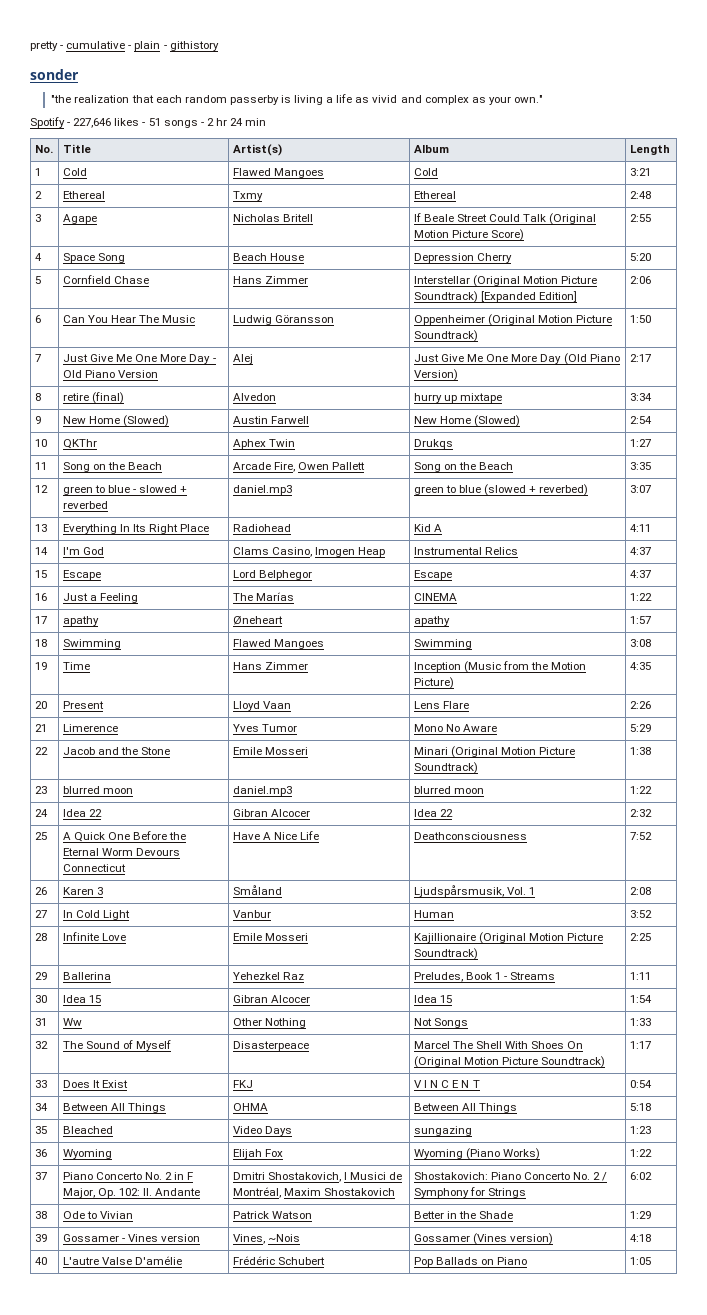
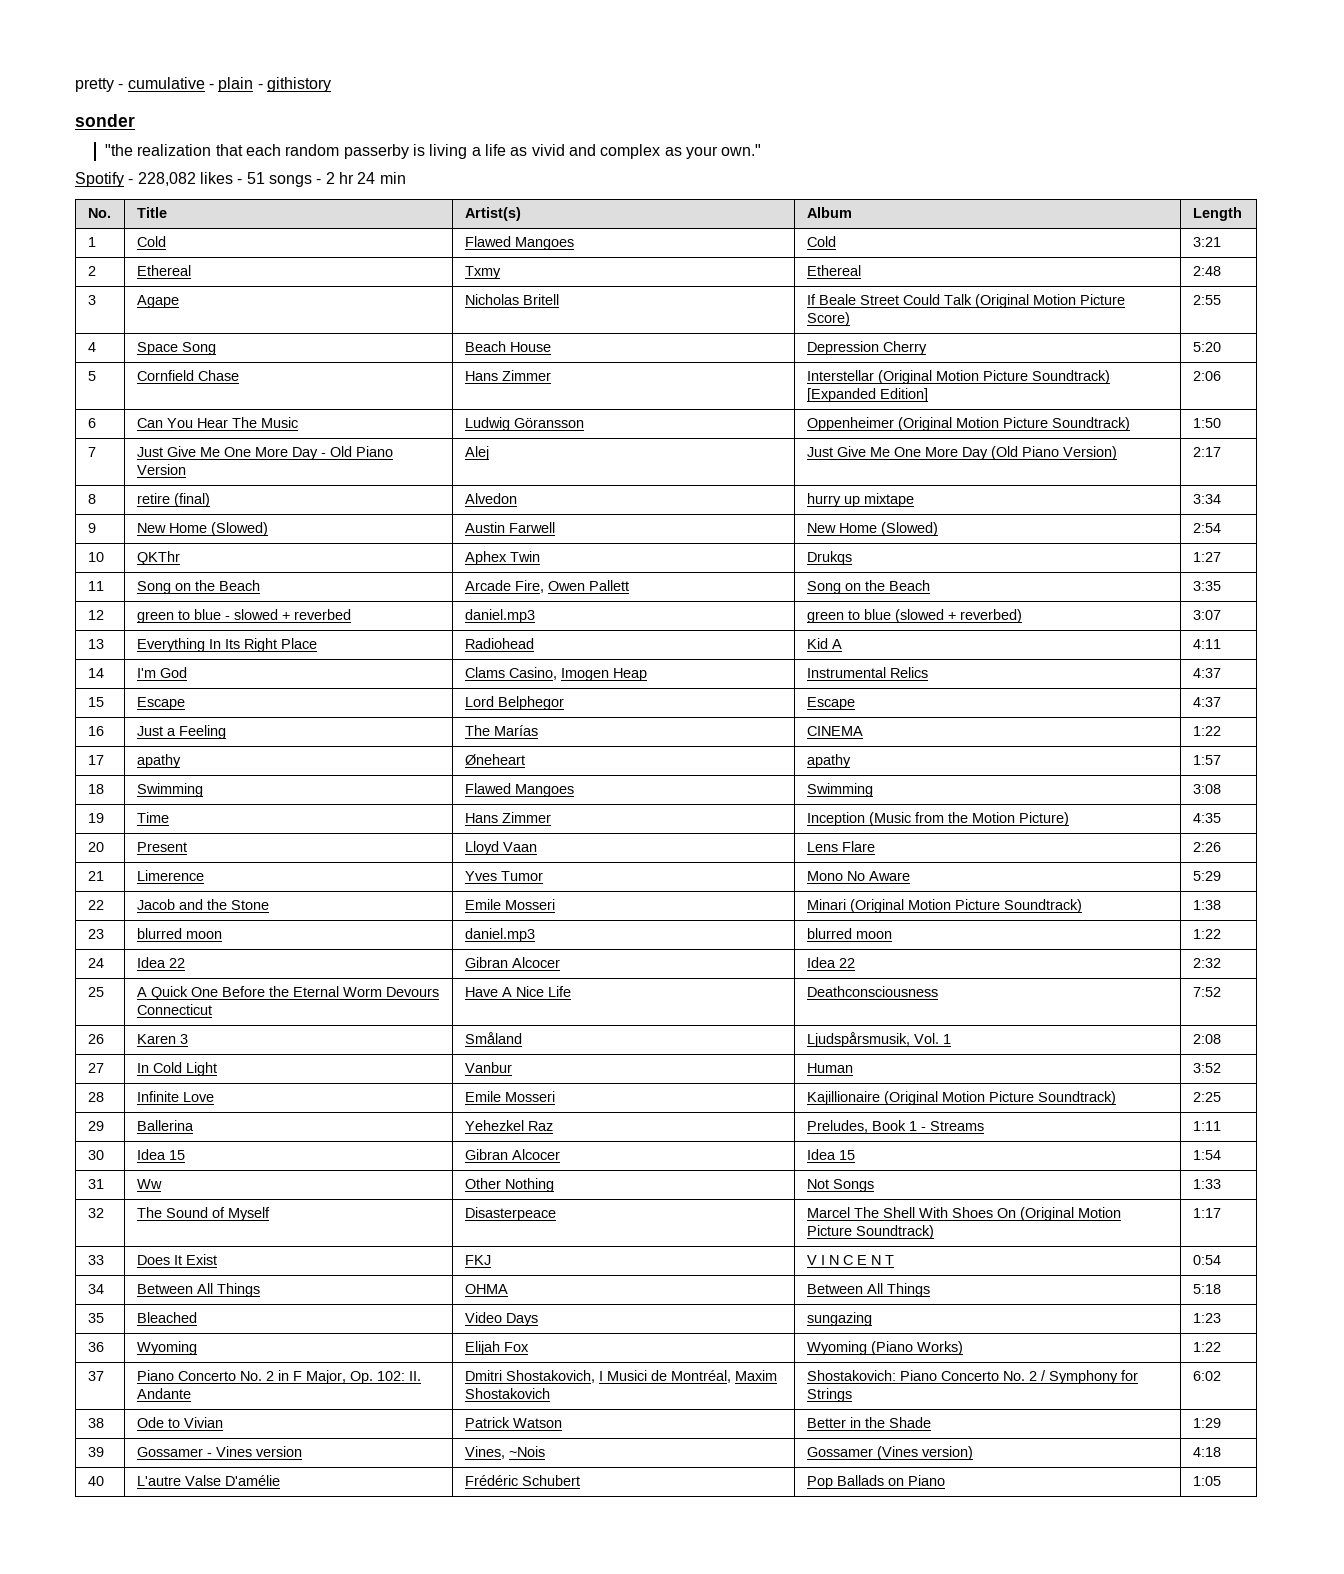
[73,118,112,128] 227,646 -> [137,172,196,186] 228,082

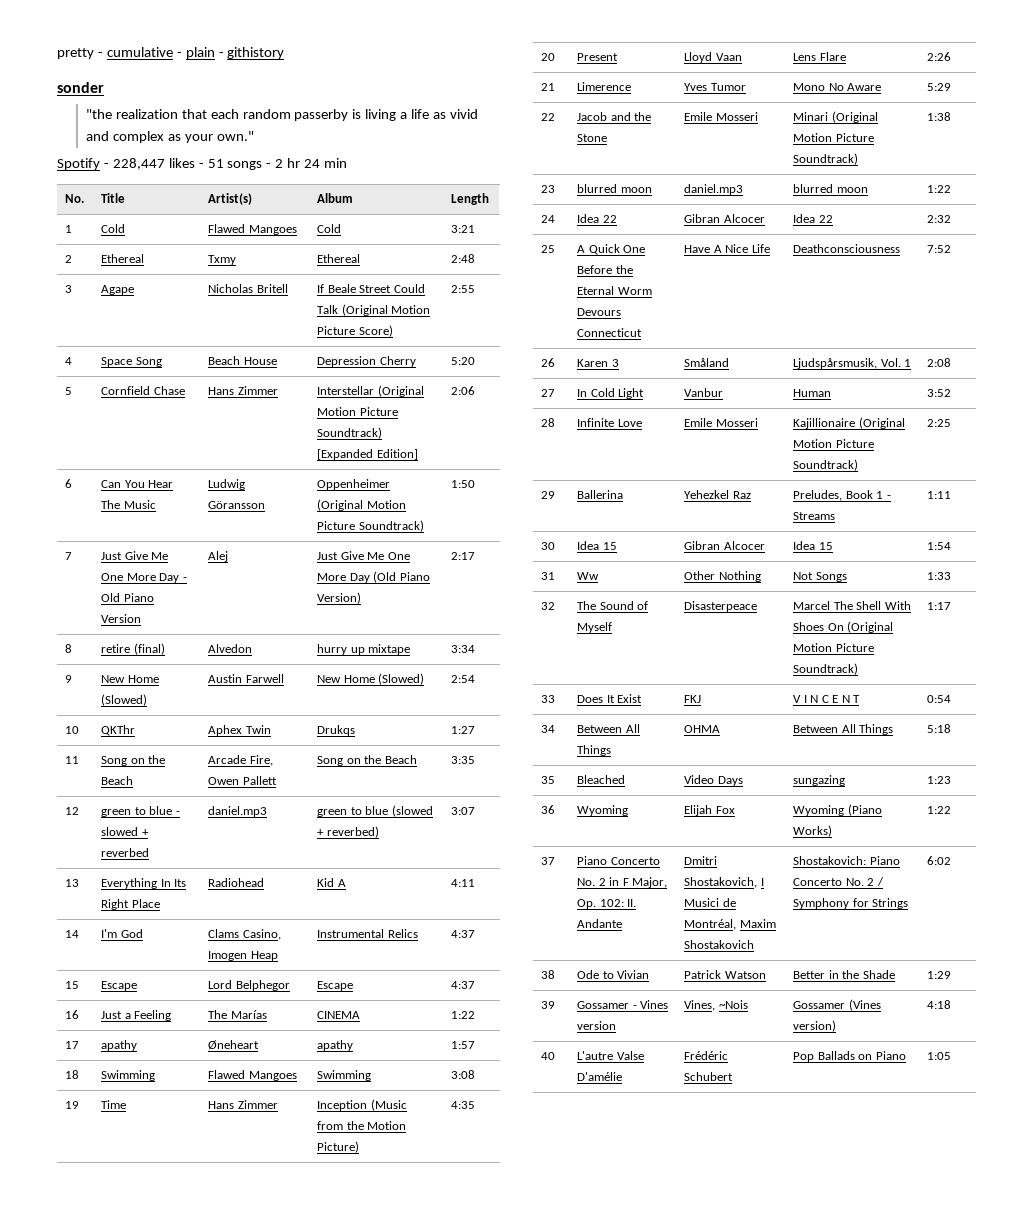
[137,172,196,186] 228,082 -> [112,158,165,170] 228,447

